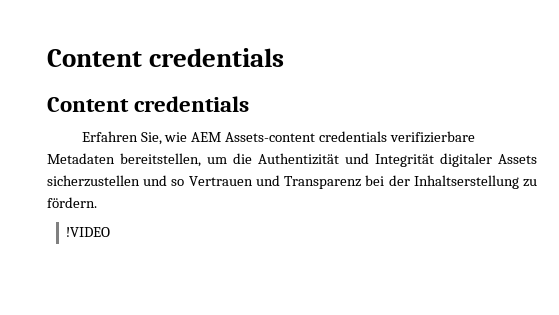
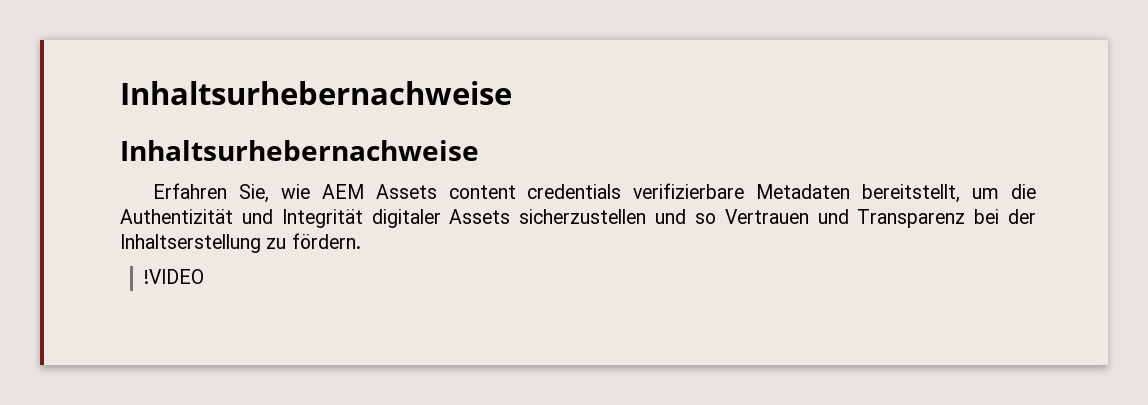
[47,48,285,67] [47,96,250,112] Content credentials // Content credentials -> [120,81,512,105] [120,140,479,161] Inhaltsurhebernachweise // Inhaltsurhebernachweise
[225,132,316,142] Assets-content -> [375,184,516,199] Assets content
[120,153,201,167] bereitstellen, -> [862,184,961,203] bereitstellt,

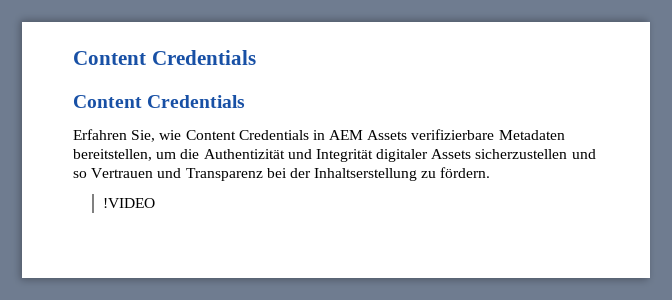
[120,81,512,105] [120,140,479,161] Inhaltsurhebernachweise // Inhaltsurhebernachweise -> [73,50,256,65] [73,95,246,108] Content Credentials // Content Credentials
[321,184,622,199] AEM Assets content credentials -> [185,130,408,140] Content Credentials in AEM Assets
[862,184,961,203] bereitstellt, -> [73,149,152,161] bereitstellen,

